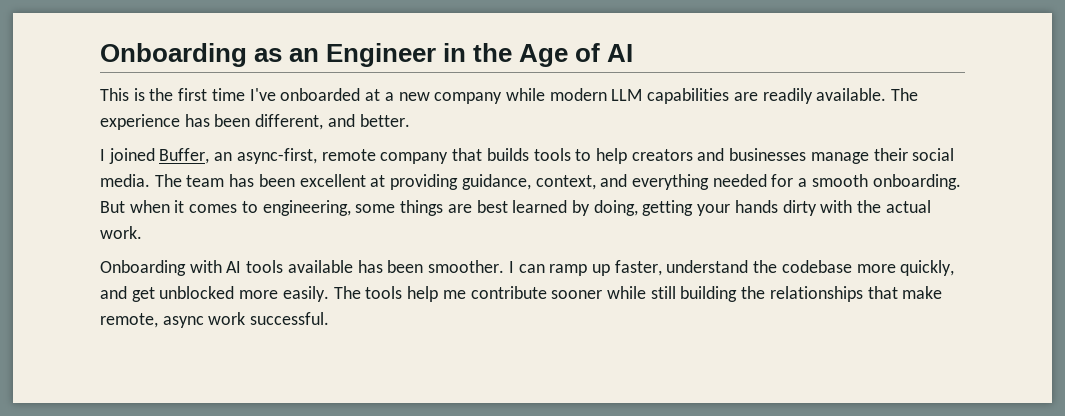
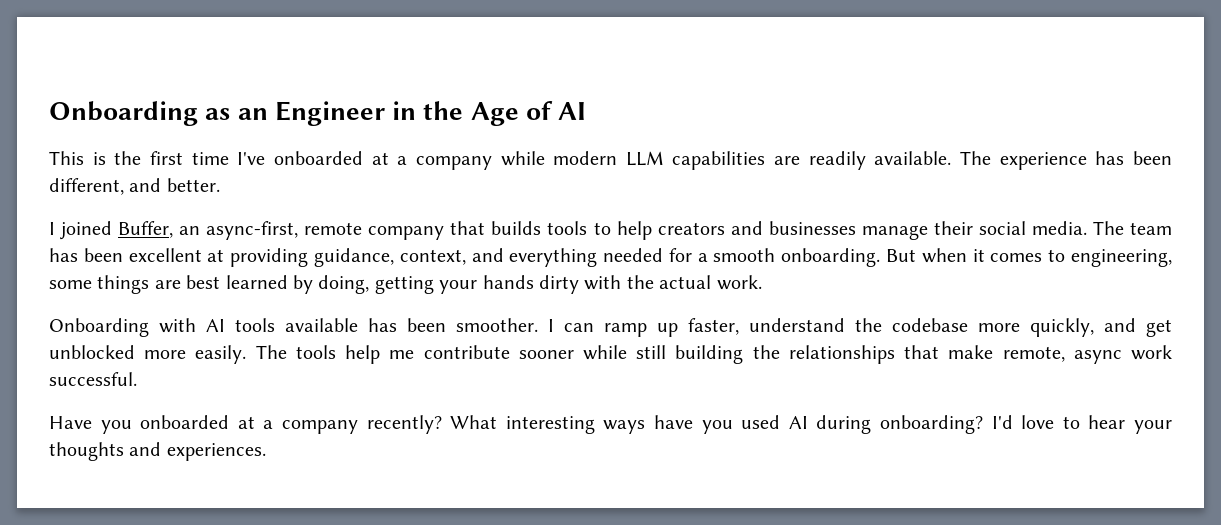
[398,92,430,101] new -> (408, 160) none
(330, 318) none -> [49,415,1172,434] [49,442,266,461] // Have you onboarded at a company recently? What interesting ways have you used AI during onboarding? I'd love to hear your thoughts and experiences.

